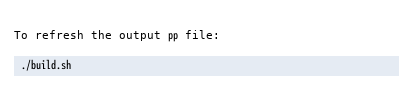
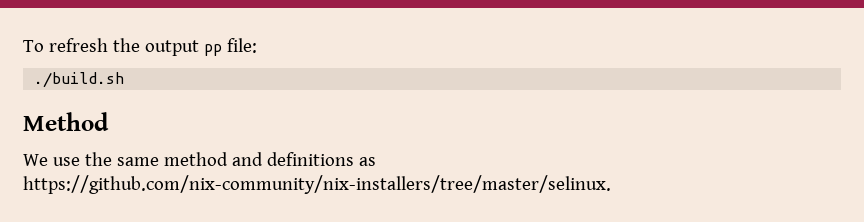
(71, 65) none -> [23,112,109,131] [23,152,376,166] [23,175,611,194] // Method // We use the same method and definitions as https://github.com/nix-community/nix-installers/tree/master/selinux.

